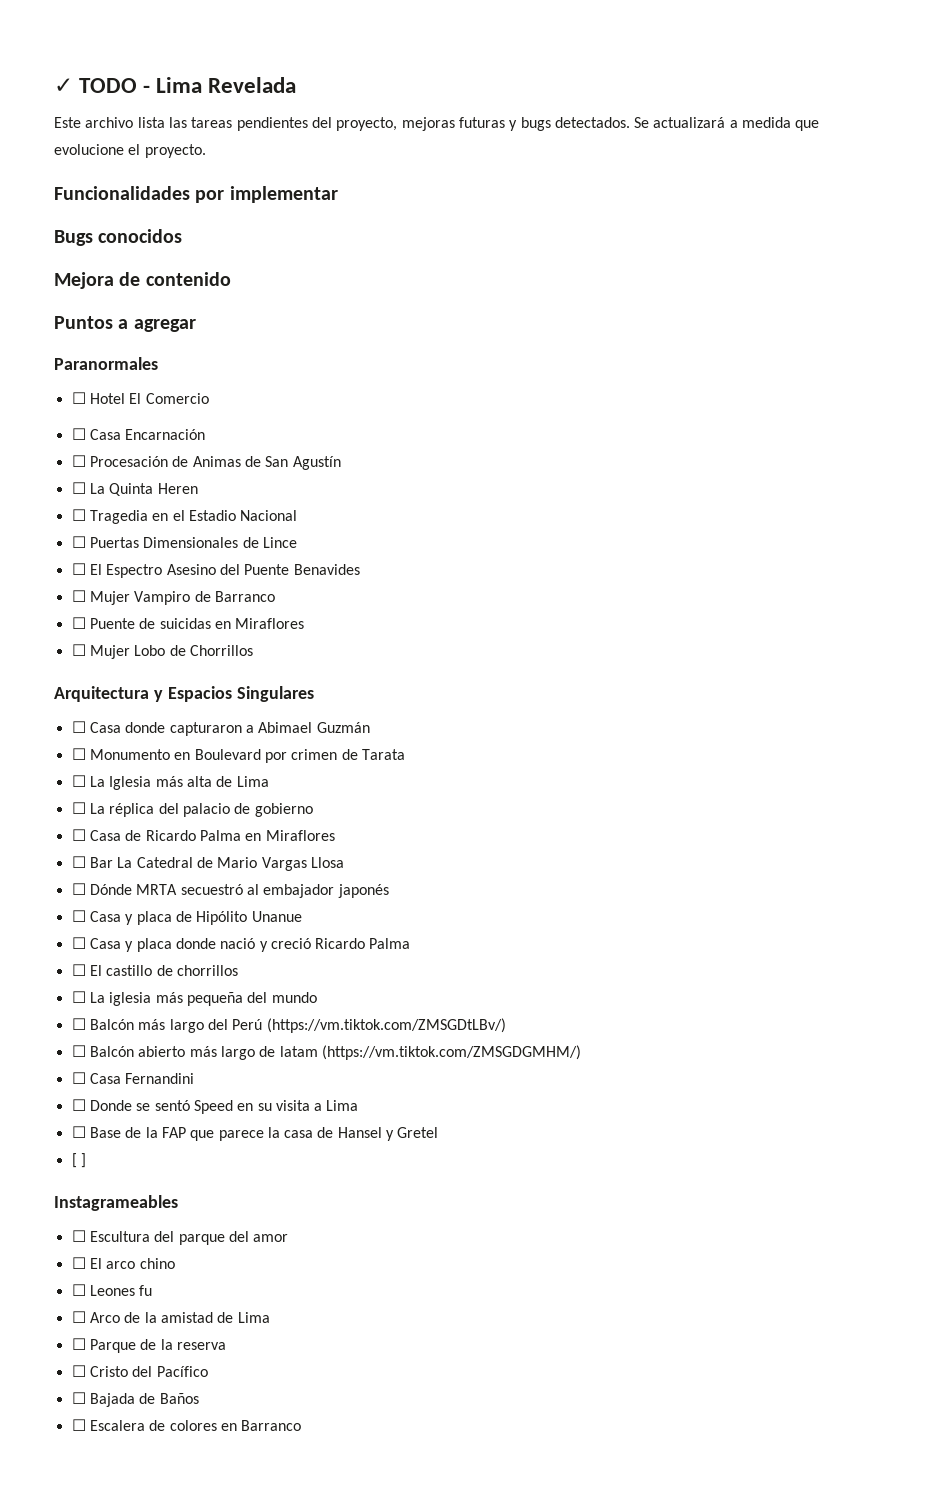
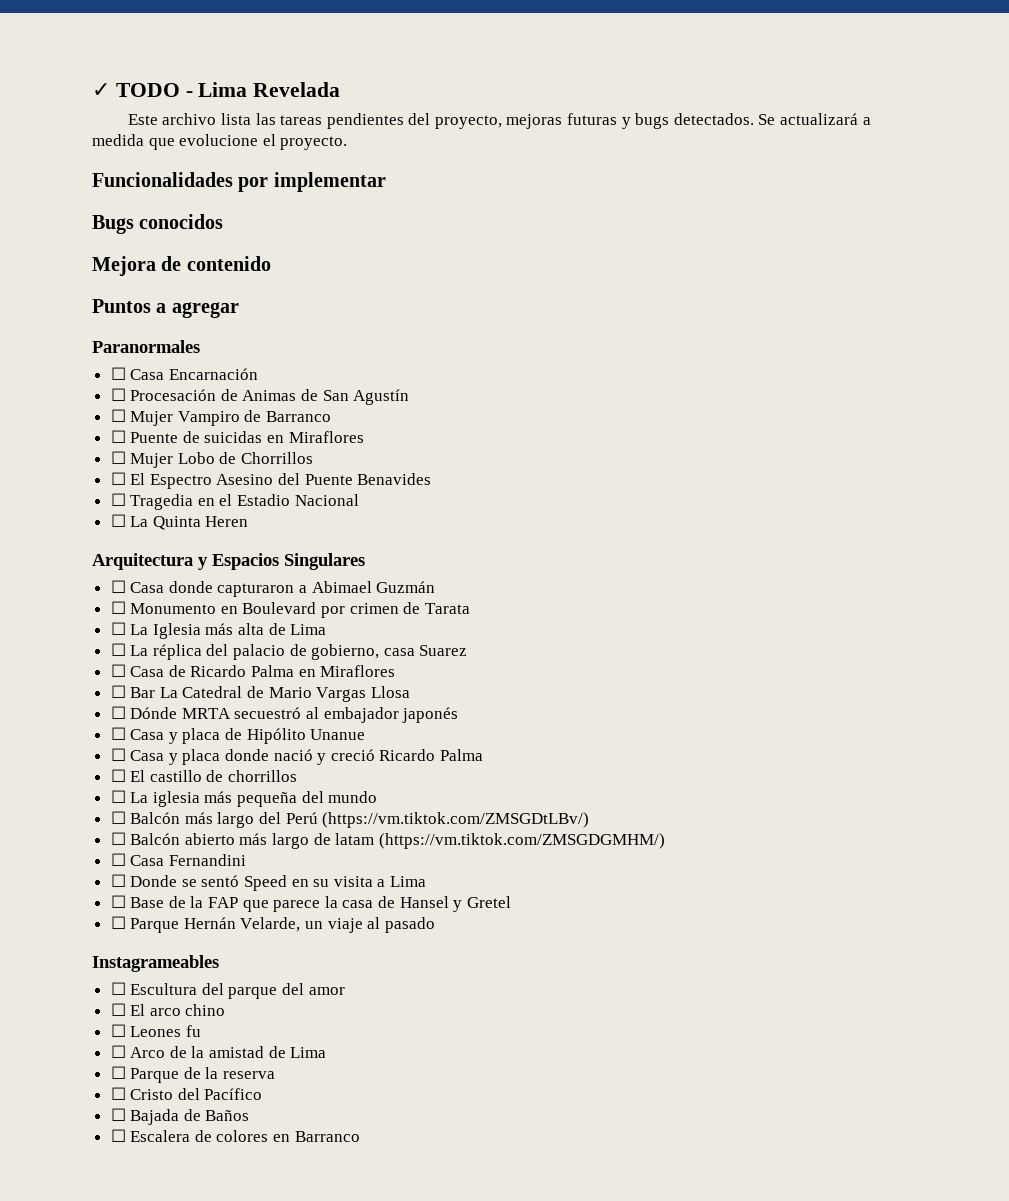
[71,392,209,404] // ☐ Hotel El Comercio -> (200, 346) none
[71,482,198,496] [71,509,298,524] [71,536,297,548] [71,563,360,578] // ☐ La Quinta Heren // ☐ Tragedia en el Estadio Nacional // ☐ Puertas Dimensionales de Lince // ☐ El Espectro Asesino del Puente Benavides -> (410, 397) none
(253, 650) none -> [110,472,432,489] [110,493,359,510] [110,514,249,530] // ☐ El Espectro Asesino del Puente Benavides // ☐ Tragedia en el Estadio Nacional // ☐ La Quinta Heren
[254,803,313,817] gobierno -> [311,644,468,660] gobierno, casa Suarez
[71,1153,86,1168] [ ] -> [110,916,435,933] ☐ Parque Hernán Velarde, un viaje al pasado

